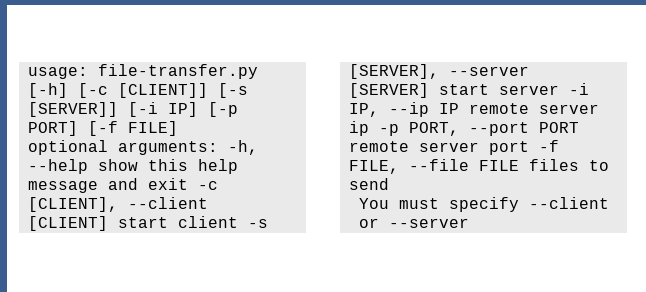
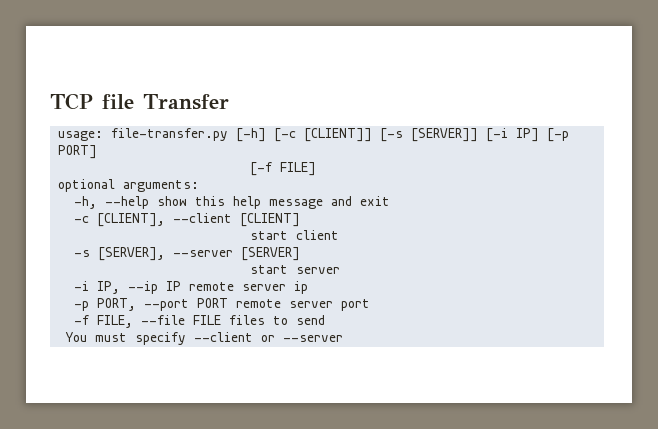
(27, 73) none -> [50,93,229,110] TCP file Transfer //
(78, 128) none -> (98, 152) //
(218, 148) none -> (200, 186) //
(188, 184) none -> (391, 201) //
(108, 223) none -> (301, 220) //
(238, 222) none -> (340, 235) //
(429, 90) none -> (301, 254) //
(559, 90) none -> (341, 270) //
(369, 128) none -> (309, 287) //
(529, 148) none -> (371, 305) //

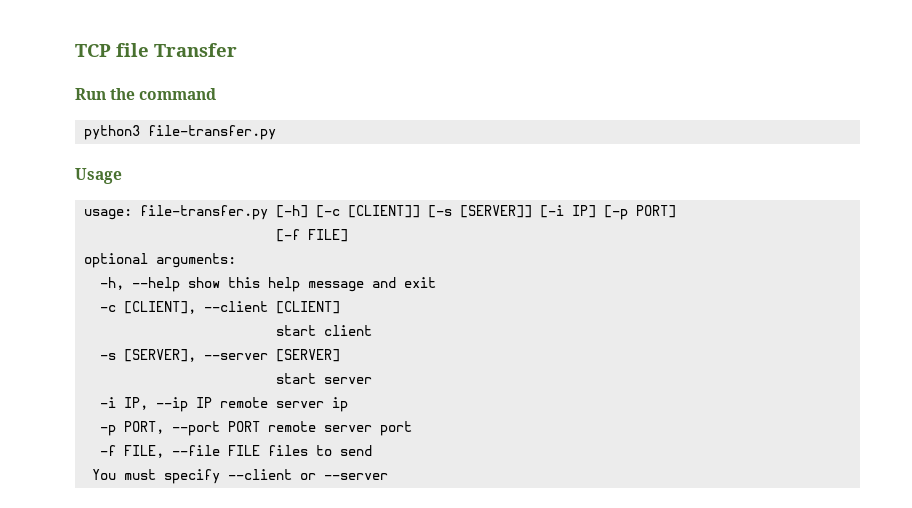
(229, 102) none -> [75,88,217,100] [83,125,276,140] [75,168,122,184] // Run the command // python3 file-transfer.py // Usage

